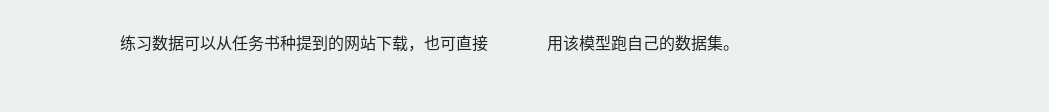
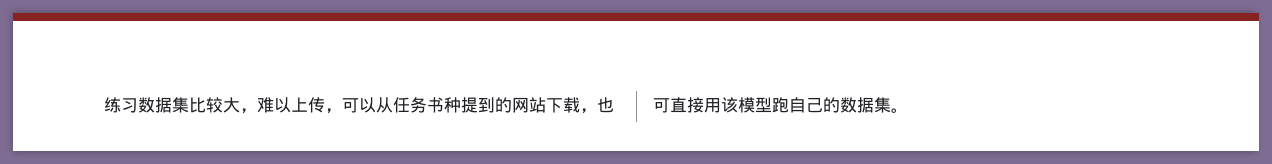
(184, 43) none -> [172,97,342,114] 集比较大，难以上传，

